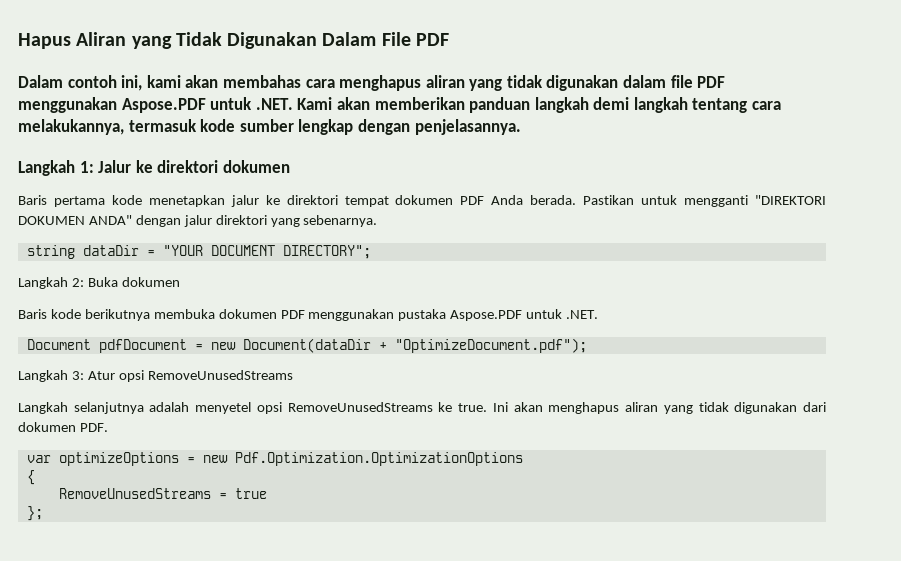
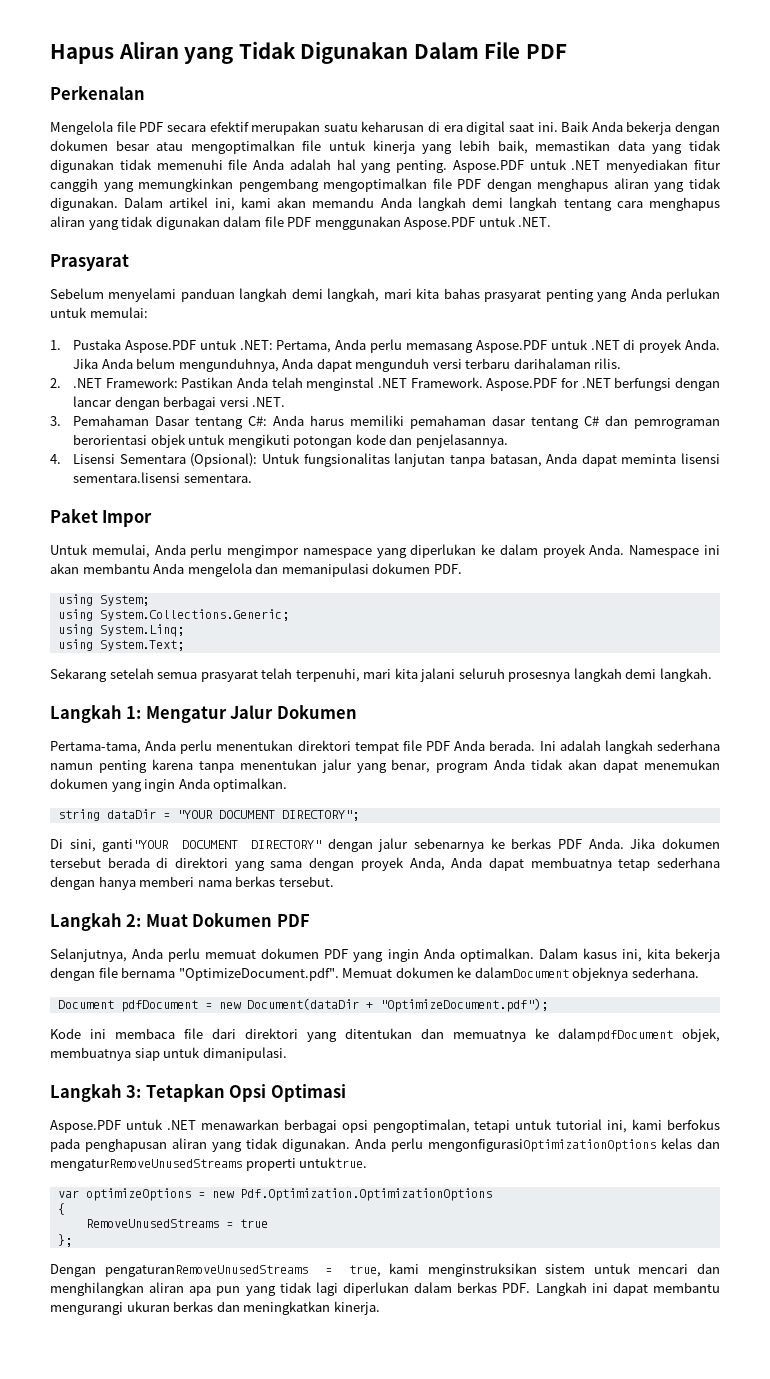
[18,75,301,91] Dalam contoh ini, kami akan membahas -> [50,86,145,100] [50,121,720,135] [50,140,722,154] [50,159,721,173] [50,178,721,192] [50,197,612,211] Perkenalan // Mengelola file PDF secara efektif merupakan suatu keharusan di era digital saat ini. Baik Anda bekerja dengan dokumen besar atau mengoptimalkan file untuk kinerja yang lebih baik, memastikan data yang tidak digunakan tidak memenuhi file Anda adalah hal yang penting. Aspose.PDF untuk .NET menyediakan fitur canggih yang memungkinkan pengembang mengoptimalkan file PDF dengan menghapus aliran yang tidak digunakan. Dalam artikel ini, kami akan memandu Anda langkah demi langkah tentang
[297,97,782,113] [18,119,521,135] [18,160,290,176] [18,195,280,207] Kami akan memberikan panduan langkah demi langkah tentang cara melakukannya, termasuk kode sumber lengkap dengan penjelasannya. // Langkah 1: Jalur ke direktori dokumen // Baris pertama kode menetapkan jalur ke -> [50,254,129,271] [50,288,720,302] [50,307,148,318] [50,339,720,353] [73,358,622,372] [50,377,720,391] [73,396,286,410] [50,415,720,429] [73,434,508,448] [50,453,720,467] [73,472,252,483] [50,509,153,527] [50,544,720,558] [50,563,462,577] [57,594,149,606] [57,609,289,621] [57,624,184,637] [57,639,184,651] [50,668,712,682] [50,705,357,723] [50,740,294,754] // Prasyarat // Sebelum menyelami panduan langkah demi langkah, mari kita bahas prasyarat penting yang Anda perlukan untuk memulai: // 1. Pustaka Aspose.PDF untuk .NET: Pertama, Anda perlu memasang Aspose.PDF untuk .NET di proyek Anda. Jika Anda belum mengunduhnya, Anda dapat mengunduh versi terbaru darihalaman rilis. // 2. .NET Framework: Pastikan Anda telah menginstal .NET Framework. Aspose.PDF for .NET berfungsi dengan lancar dengan berbagai versi .NET. // 3. Pemahaman Dasar tentang C#: Anda harus memiliki pemahaman dasar tentang C# dan pemrograman berorientasi objek untuk mengikuti potongan kode dan penjelasannya. // 4. Lisensi Sementara (Opsional): Untuk fungsionalitas lanjutan tanpa batasan, Anda dapat meminta lisensi sementara.lisensi sementara. // Paket Impor // Untuk memulai, Anda perlu mengimpor namespace yang diperlukan ke dalam proyek Anda. Namespace ini akan membantu Anda mengelola dan memanipulasi dokumen PDF. // using System; // using System.Collections.Generic; // using System.Linq; // using System.Text; // Sekarang setelah semua prasyarat telah terpenuhi, mari kita jalani seluruh prosesnya langkah demi langkah. // Langkah 1: Mengatur Jalur Dokumen // Pertama-tama, Anda perlu menentukan
[395,195,454,205] dokumen -> [402,740,422,751] file
[583,195,826,207] [18,215,378,227] Pastikan untuk mengganti "DIREKTORI DOKUMEN ANDA" dengan jalur direktori yang sebenarnya. -> [539,740,720,754] [50,759,720,773] [50,778,288,792] Ini adalah langkah sederhana namun penting karena tanpa menentukan jalur yang benar, program Anda tidak akan dapat menemukan dokumen yang ingin Anda optimalkan.
[18,277,180,289] [18,309,599,321] Langkah 2: Buka dokumen // Baris kode berikutnya membuka dokumen PDF menggunakan pustaka Aspose.PDF untuk .NET. -> [50,838,721,852] [50,857,720,871] [50,876,334,890] [50,913,310,931] [50,948,720,962] [50,967,699,981] Di sini, ganti"YOUR DOCUMENT DIRECTORY" dengan jalur sebenarnya ke berkas PDF Anda. Jika dokumen tersebut berada di direktori yang sama dengan proyek Anda, Anda dapat membuatnya tetap sederhana dengan hanya memberi nama berkas tersebut. // Langkah 2: Muat Dokumen PDF // Selanjutnya, Anda perlu memuat dokumen PDF yang ingin Anda optimalkan. Dalam kasus ini, kita bekerja dengan file bernama "OptimizeDocument.pdf". Memuat dokumen ke dalamDocument objeknya sederhana.
[18,370,293,382] [18,402,827,414] [18,422,108,432] Langkah 3: Atur opsi RemoveUnusedStreams // Langkah selanjutnya adalah menyetel opsi RemoveUnusedStreams ke true. Ini akan menghapus aliran yang tidak digunakan dari dokumen PDF. -> [50,1028,720,1042] [50,1047,287,1061] [50,1084,346,1102] [50,1119,720,1133] [50,1138,720,1152] [50,1157,368,1171] Kode ini membaca file dari direktori yang ditentukan dan memuatnya ke dalampdfDocument objek, membuatnya siap untuk dimanipulasi. // Langkah 3: Tetapkan Opsi Optimasi // Aspose.PDF untuk .NET menawarkan berbagai opsi pengoptimalan, tetapi untuk tutorial ini, kami berfokus pada penghapusan aliran yang tidak digunakan. Anda perlu mengonfigurasiOptimizationOptions kelas dan mengaturRemoveUnusedStreams properti untuktrue.
(43, 513) none -> [50,1263,720,1277] [50,1282,720,1296] [50,1301,380,1315] // Dengan pengaturanRemoveUnusedStreams = true, kami menginstruksikan sistem untuk mencari dan menghilangkan aliran apa pun yang tidak lagi diperlukan dalam berkas PDF. Langkah ini dapat membantu mengurangi ukuran berkas dan meningkatkan kinerja.

